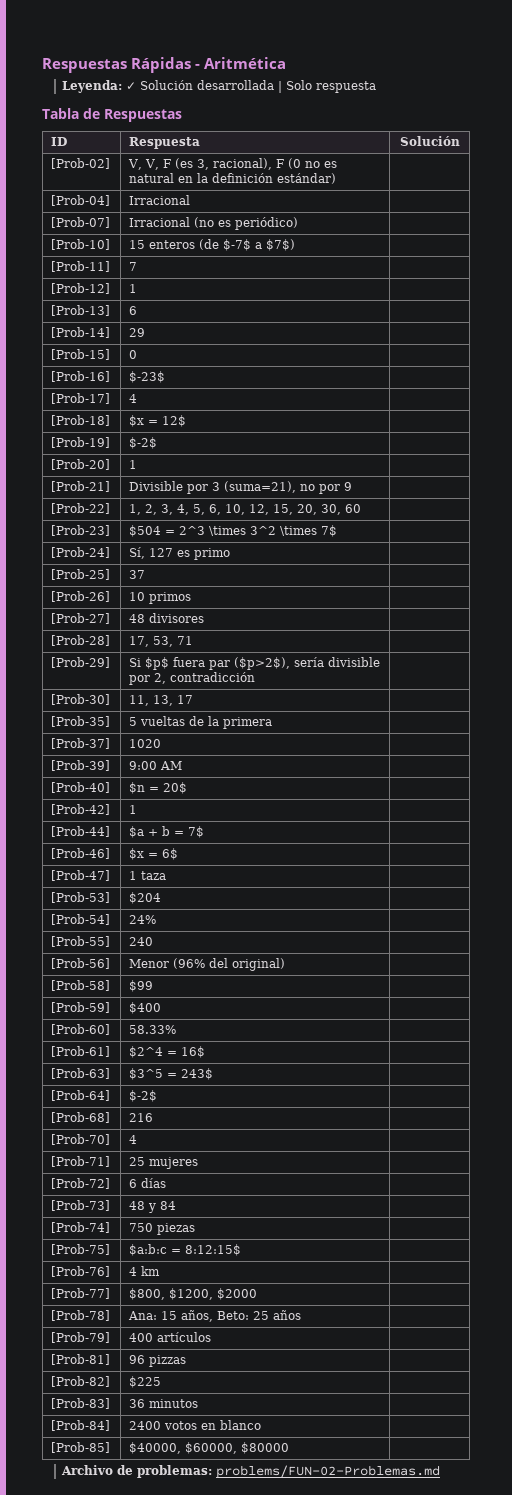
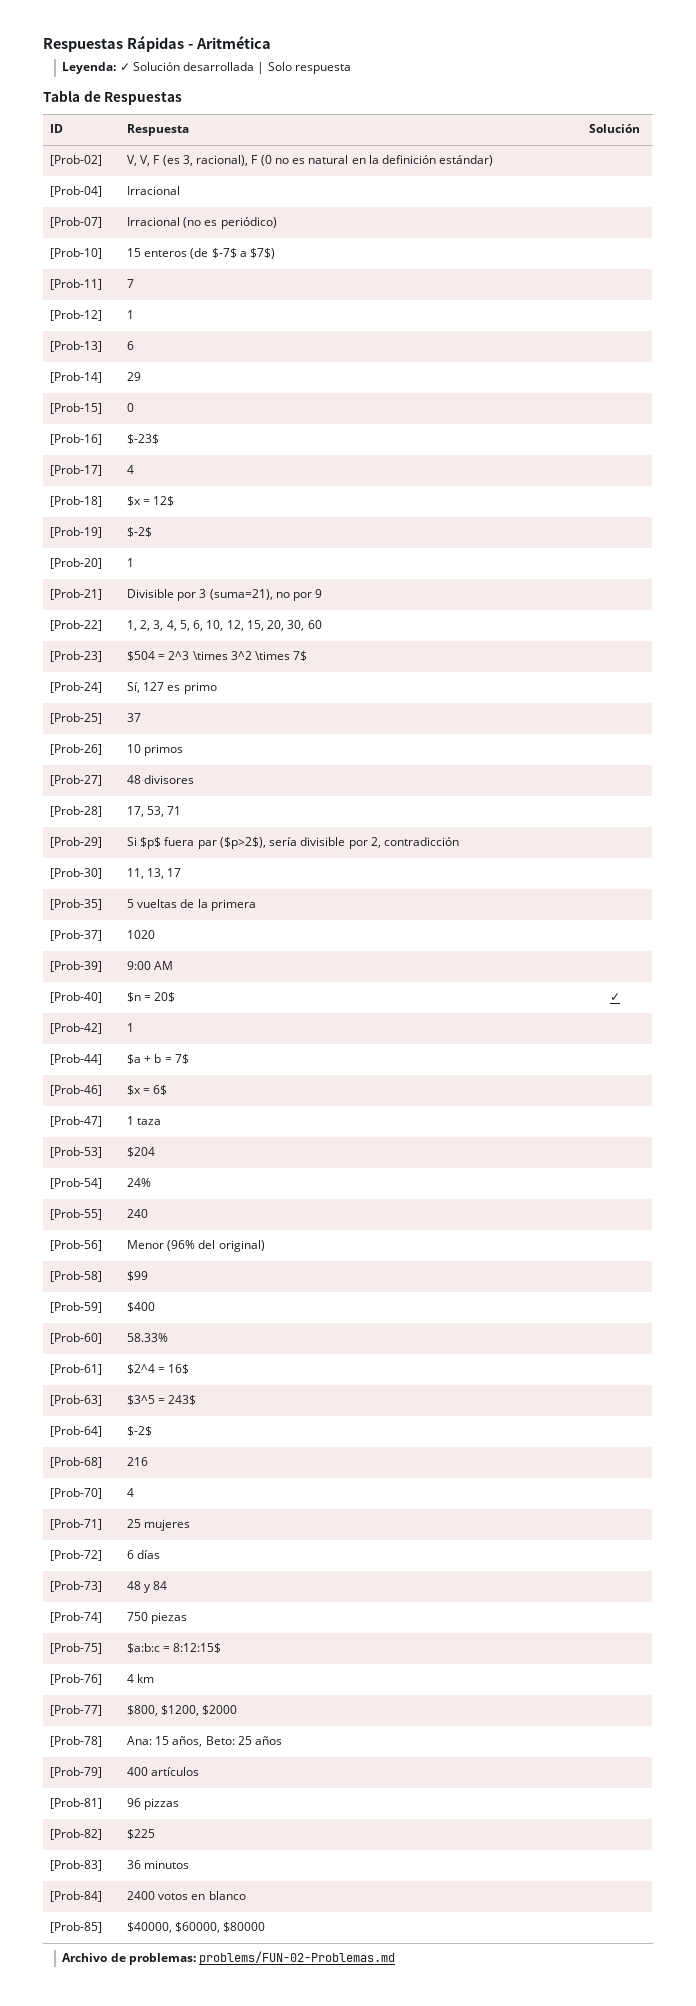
(188, 788) none -> [609,993,620,1001] ✓

